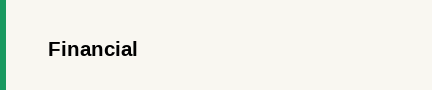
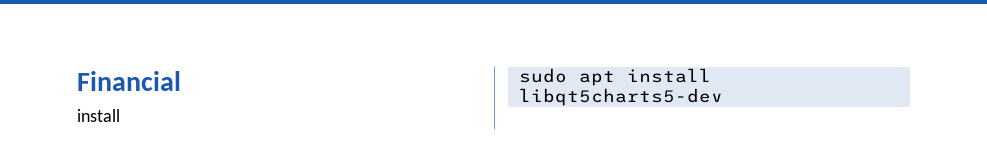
(138, 48) none -> [77,109,120,122] [518,68,711,86] [518,88,723,106] // install // sudo apt install libqt5charts5-dev

